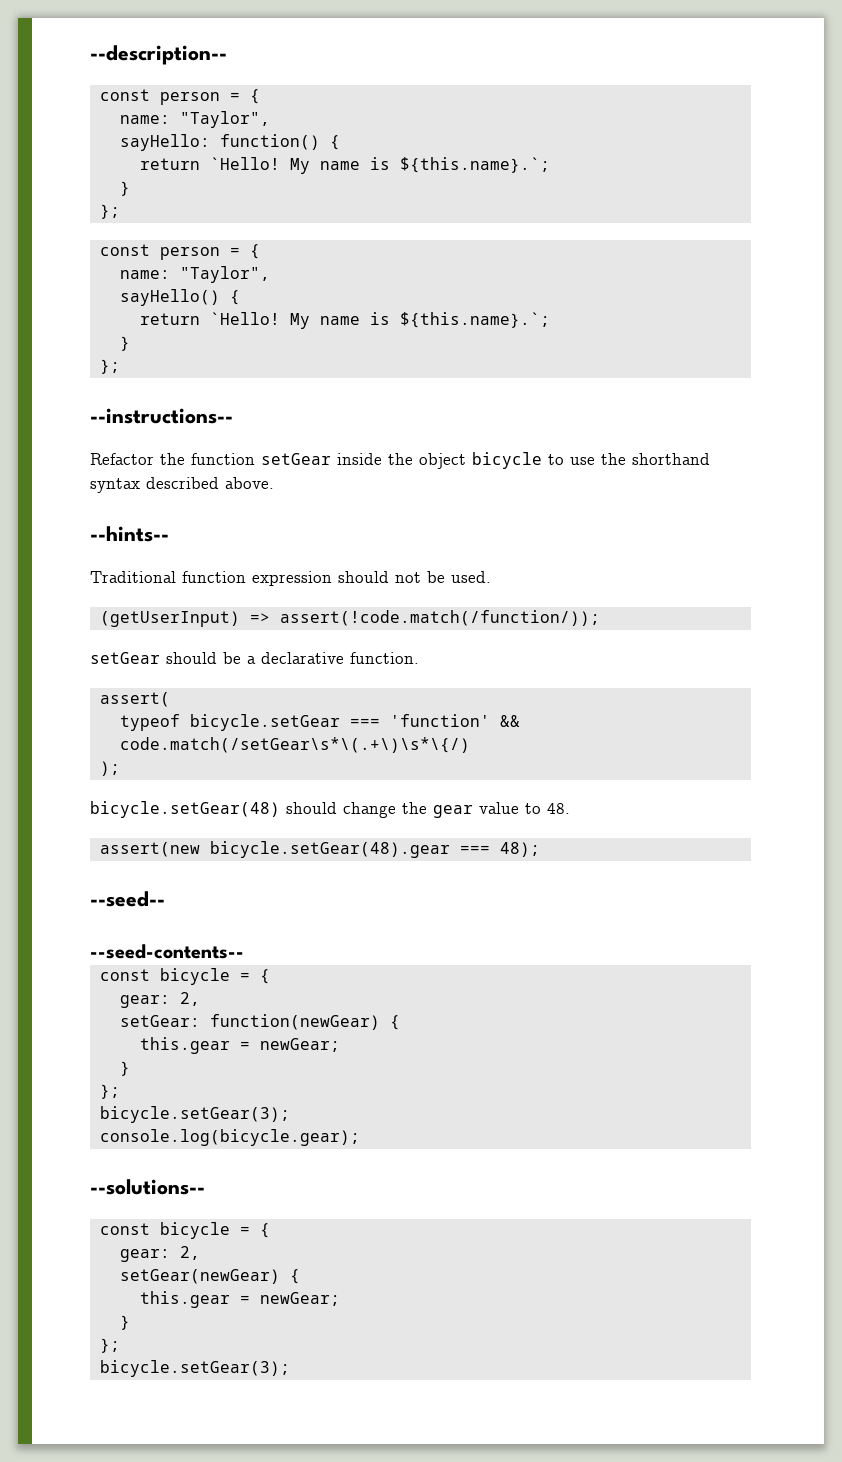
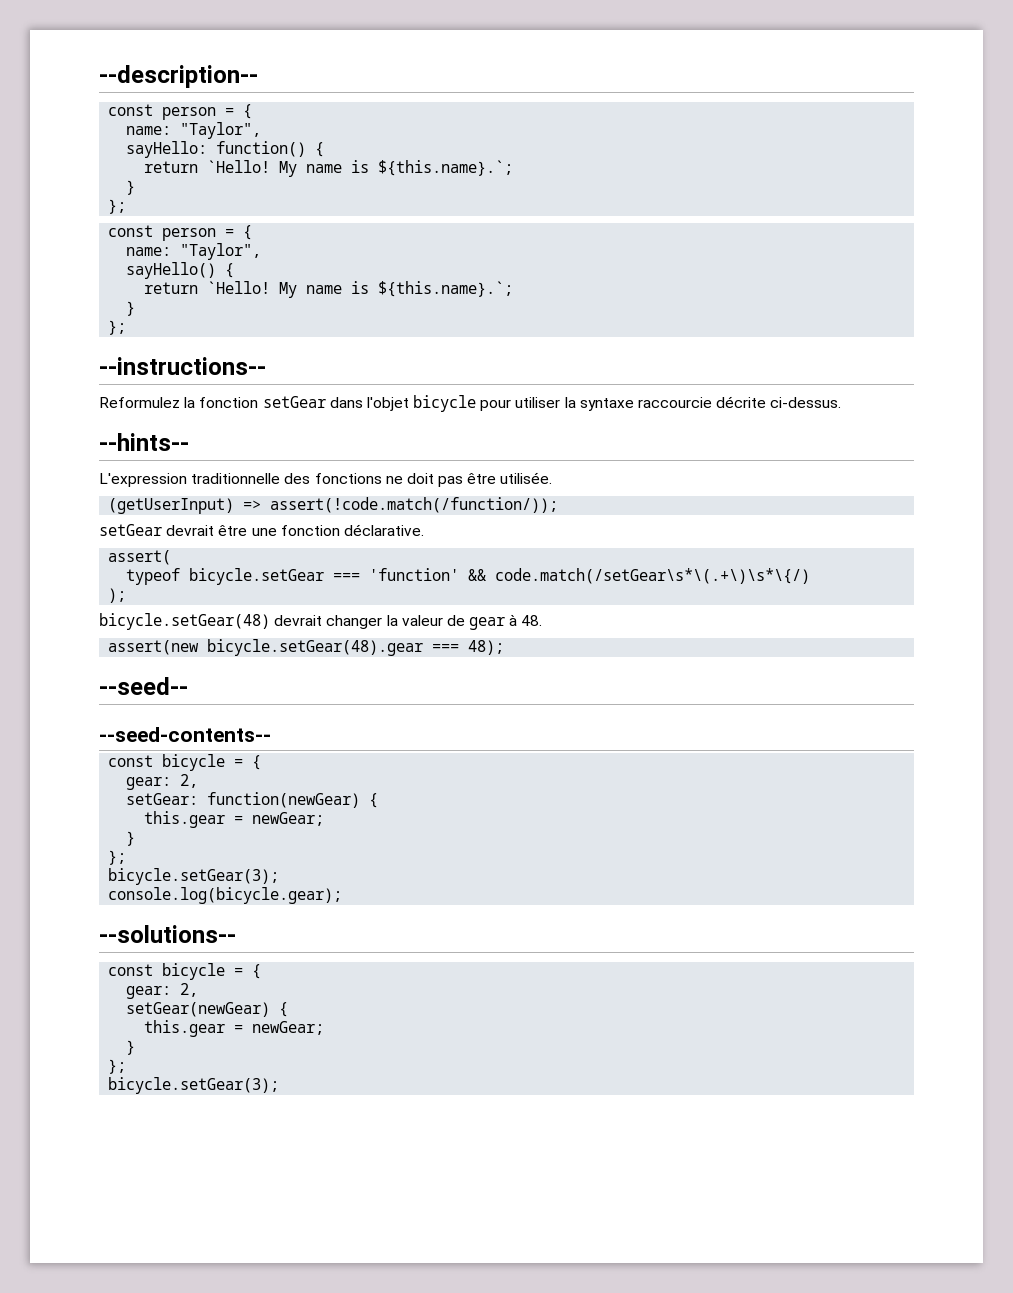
[90,452,710,469] [90,477,274,493] [90,526,169,542] [90,571,491,586] Refactor the function setGear inside the object bicycle to use the shorthand syntax described above. // --hints-- // Traditional function expression should not be used. -> [99,395,842,412] [99,433,189,451] [99,472,553,487] Reformulez la fonction setGear dans l'objet bicycle pour utiliser la syntaxe raccourcie décrite ci-dessus. // --hints-- // L'expression traditionnelle des fonctions ne doit pas être utilisée.
[166,652,419,664] should be a declarative function. -> [166,524,424,536] devrait être une fonction déclarative.
[286,802,541,818] should change the gear value to -> [274,614,518,630] devrait changer la valeur de gear à

